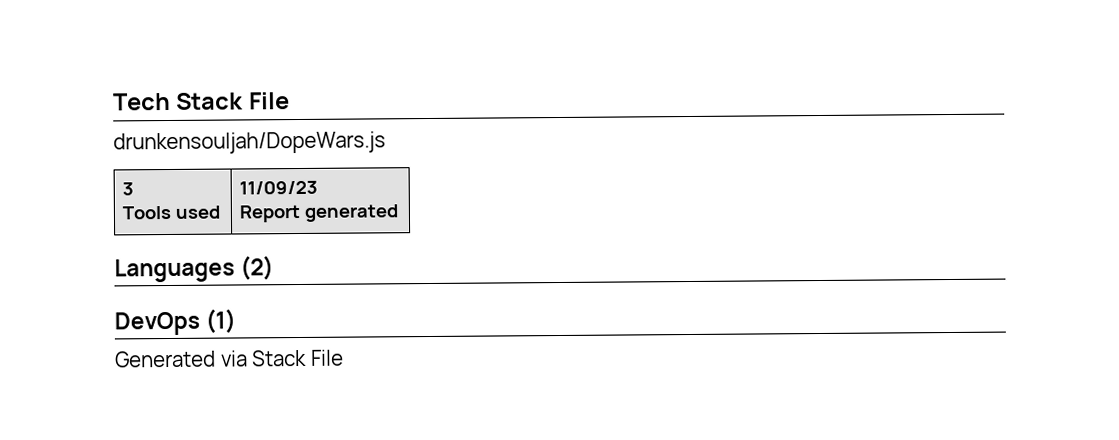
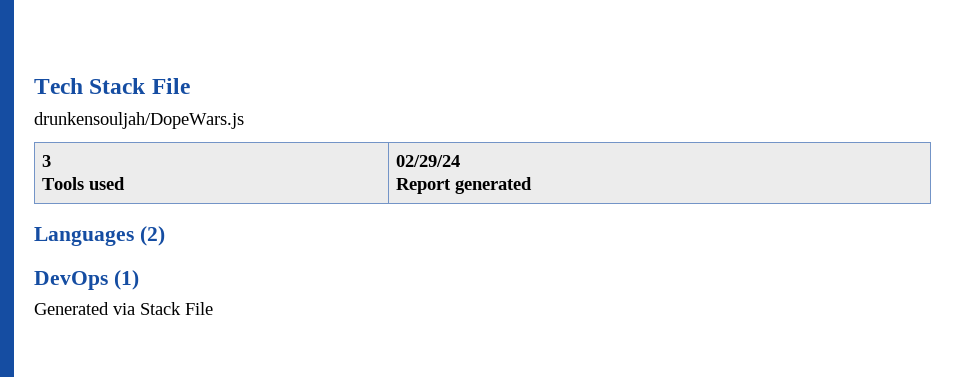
[238,180,318,195] 11/09/23 -> [395,155,460,167] 02/29/24

